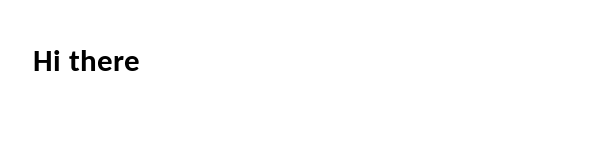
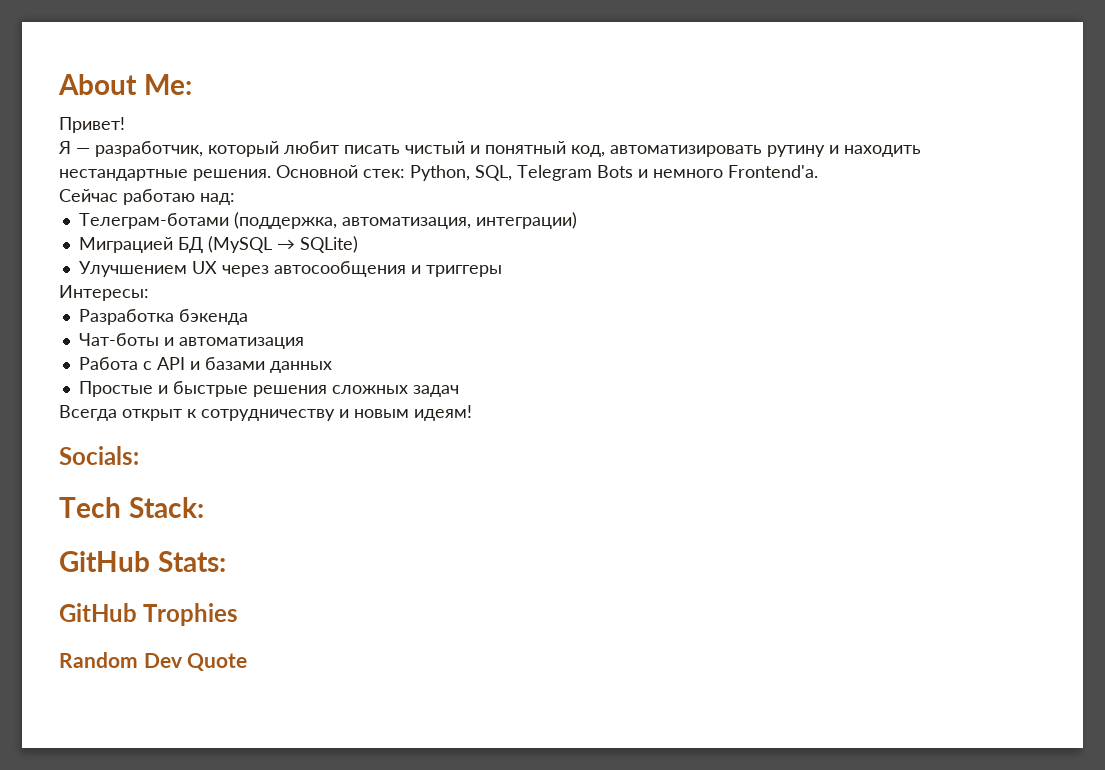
[33,50,141,71] Hi there -> [58,74,192,95] [59,117,125,133] [58,141,921,157] [59,165,818,181] [59,189,235,205] [78,212,577,229] [78,236,358,253] [78,261,502,277] [59,285,149,301] [78,309,248,325] [78,333,304,349] [78,357,332,373] [78,381,459,397] [59,405,472,421] [59,446,139,465] [59,497,204,518] [59,551,226,572] [59,603,239,626] [59,652,248,671] About Me: // Привет! // Я — разработчик, который любит писать чистый и понятный код, автоматизировать рутину и находить нестандартные решения. Основной стек: Python, SQL, Telegram Bots и немного Frontend'а. // Сейчас работаю над: // Телеграм-ботами (поддержка, автоматизация, интеграции) // Миграцией БД (MySQL → SQLite) // Улучшением UX через автосообщения и триггеры // Интересы: // Разработка бэкенда // Чат-боты и автоматизация // Работа с API и базами данных // Простые и быстрые решения сложных задач // Всегда открыт к сотрудничеству и новым идеям! // Socials: // Tech Stack: // GitHub Stats: // GitHub Trophies // Random Dev Quote

